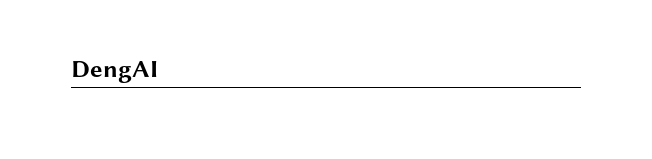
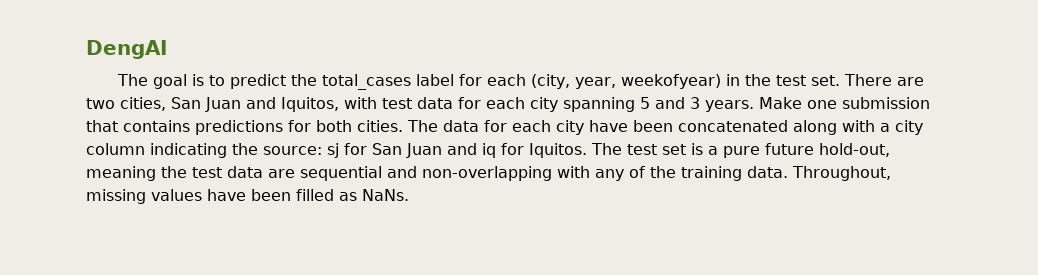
(158, 72) none -> [117,74,925,90] [86,97,930,112] [86,120,923,135] [86,143,890,158] [86,166,891,181] [86,189,409,204] // The goal is to predict the total_cases label for each (city, year, weekofyear) in the test set. There are two cities, San Juan and Iquitos, with test data for each city spanning 5 and 3 years. Make one submission that contains predictions for both cities. The data for each city have been concatenated along with a city column indicating the source: sj for San Juan and iq for Iquitos. The test set is a pure future hold-out, meaning the test data are sequential and non-overlapping with any of the training data. Throughout, missing values have been filled as NaNs.

